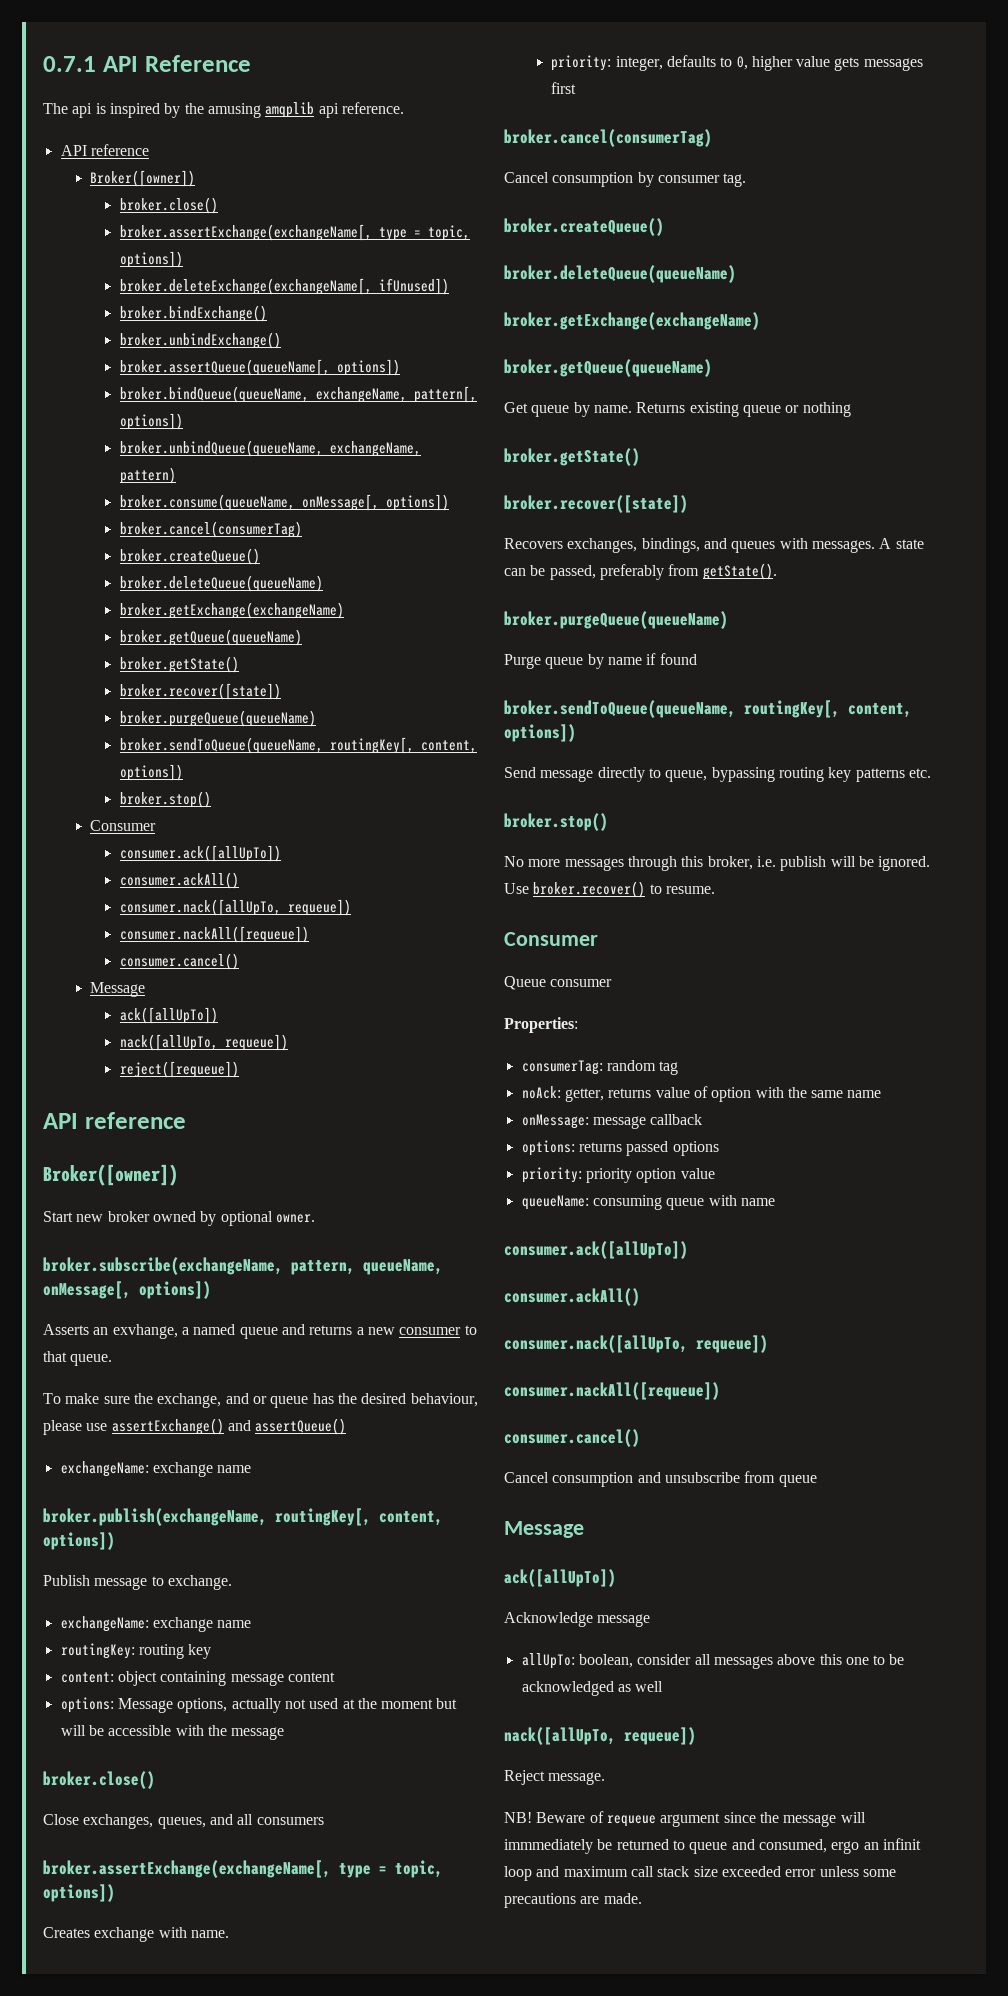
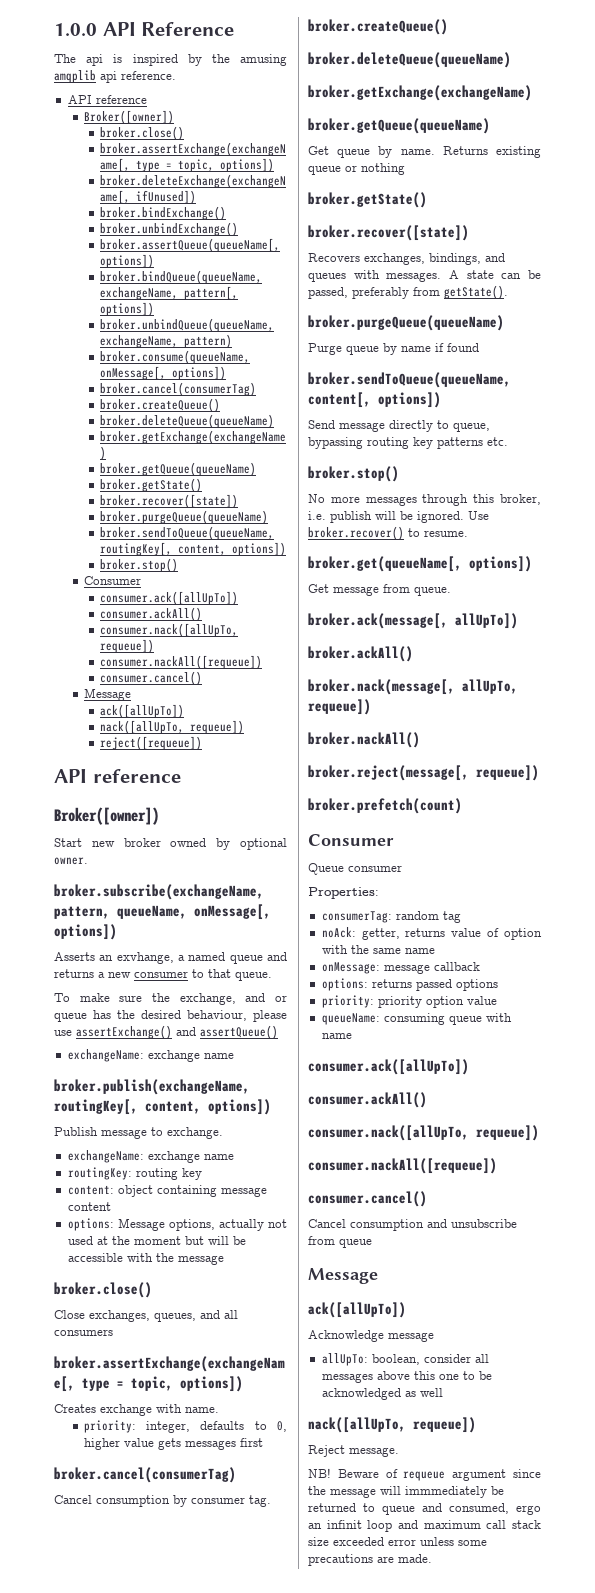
[43,56,96,72] 0.7.1 -> [54,23,97,36] 1.0.0
[744,700,912,718] routingKey[, content, -> [308,392,371,408] content[,
(715, 890) none -> [308,556,532,572] [308,584,451,596] [308,613,518,629] [308,646,413,662] [308,679,518,695] [308,699,371,715] [308,732,420,748] [308,765,539,781] [308,798,462,814] // broker.get(queueName[, options]) // Get message from queue. // broker.ack(message[, allUpTo]) // broker.ackAll() // broker.nack(message[, allUpTo, requeue]) // broker.nackAll() // broker.reject(message[, requeue]) // broker.prefetch(count)

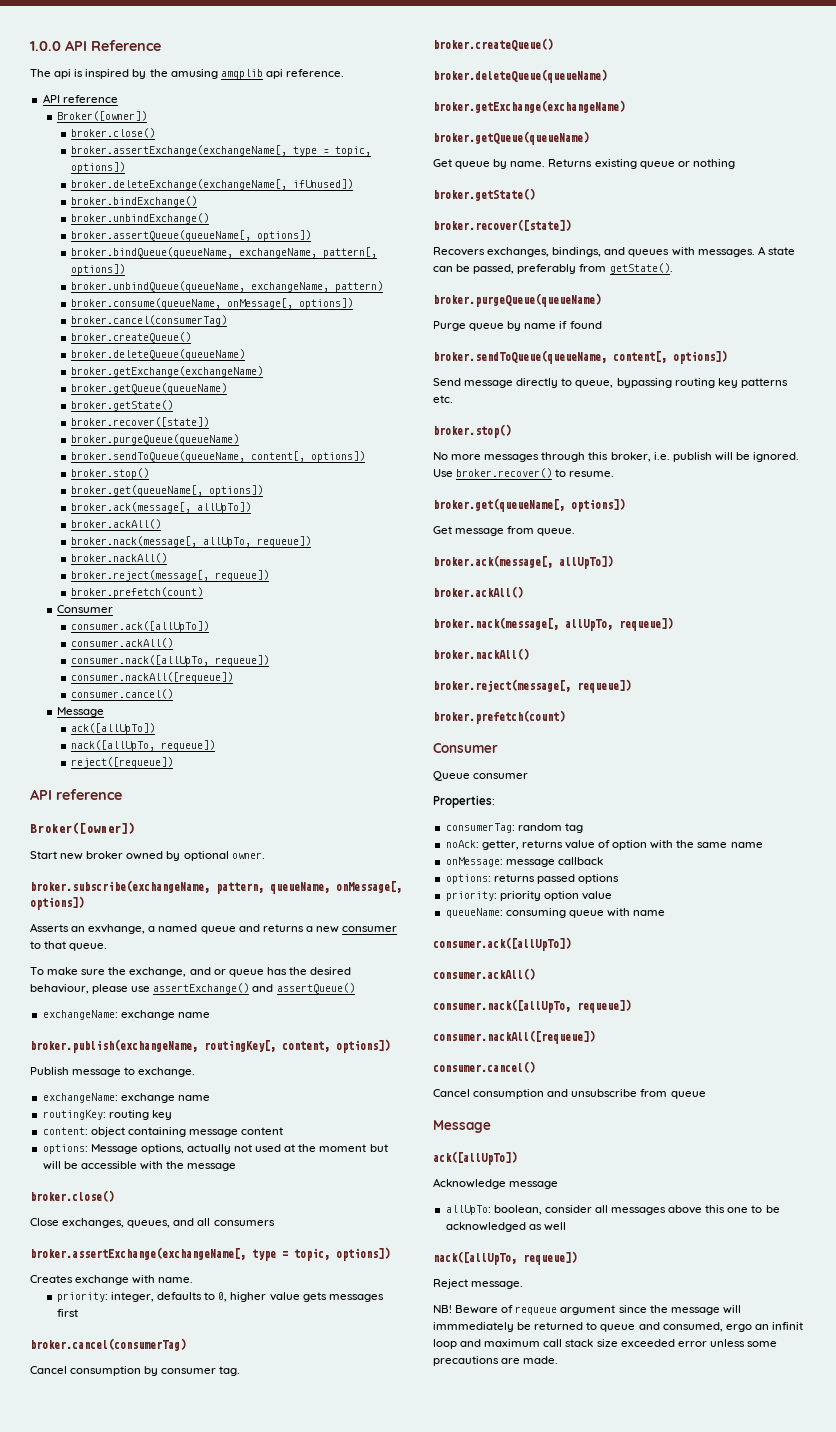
[99,542,226,556] routingKey[, content, -> [251,451,306,462] content[,
(178, 565) none -> [71,485,264,496] [71,502,252,513] [71,519,162,529] [71,536,312,547] [71,553,168,563] [71,570,270,581] [71,587,204,598] // broker.get(queueName[, options]) // broker.ack(message[, allUpTo]) // broker.ackAll() // broker.nack(message[, allUpTo, requeue]) // broker.nackAll() // broker.reject(message[, requeue]) // broker.prefetch(count)

